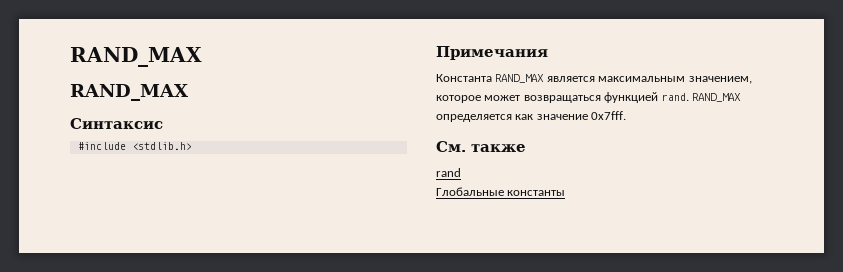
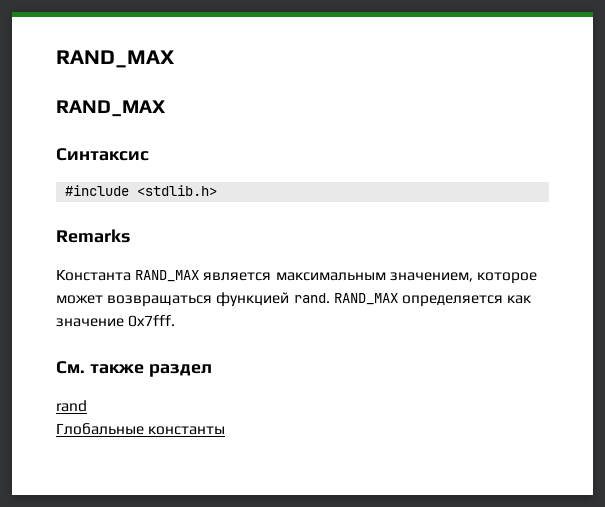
[436,46,548,60] Примечания -> [56,229,130,243] Remarks
(526, 148) none -> [148,364,212,377] раздел

